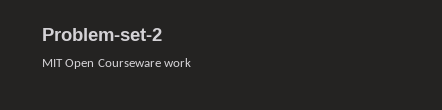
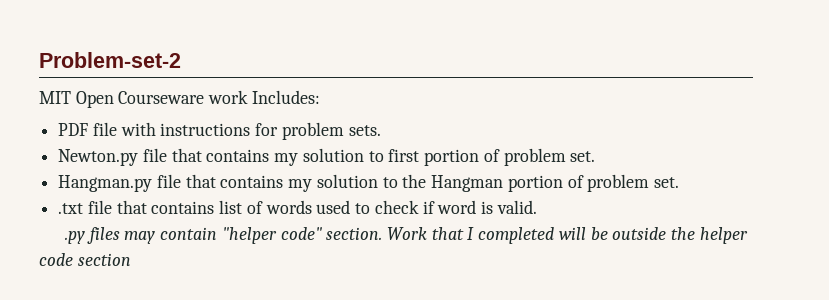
(192, 62) none -> [251,90,320,104] [58,122,381,140] [58,148,596,166] [58,174,679,192] [58,200,537,214] [64,227,748,244] [39,253,131,266] Includes: // PDF file with instructions for problem sets. // Newton.py file that contains my solution to first portion of problem set. // Hangman.py file that contains my solution to the Hangman portion of problem set. // .txt file that contains list of words used to check if word is valid. // .py files may contain "helper code" section. Work that I completed will be outside the helper code section

